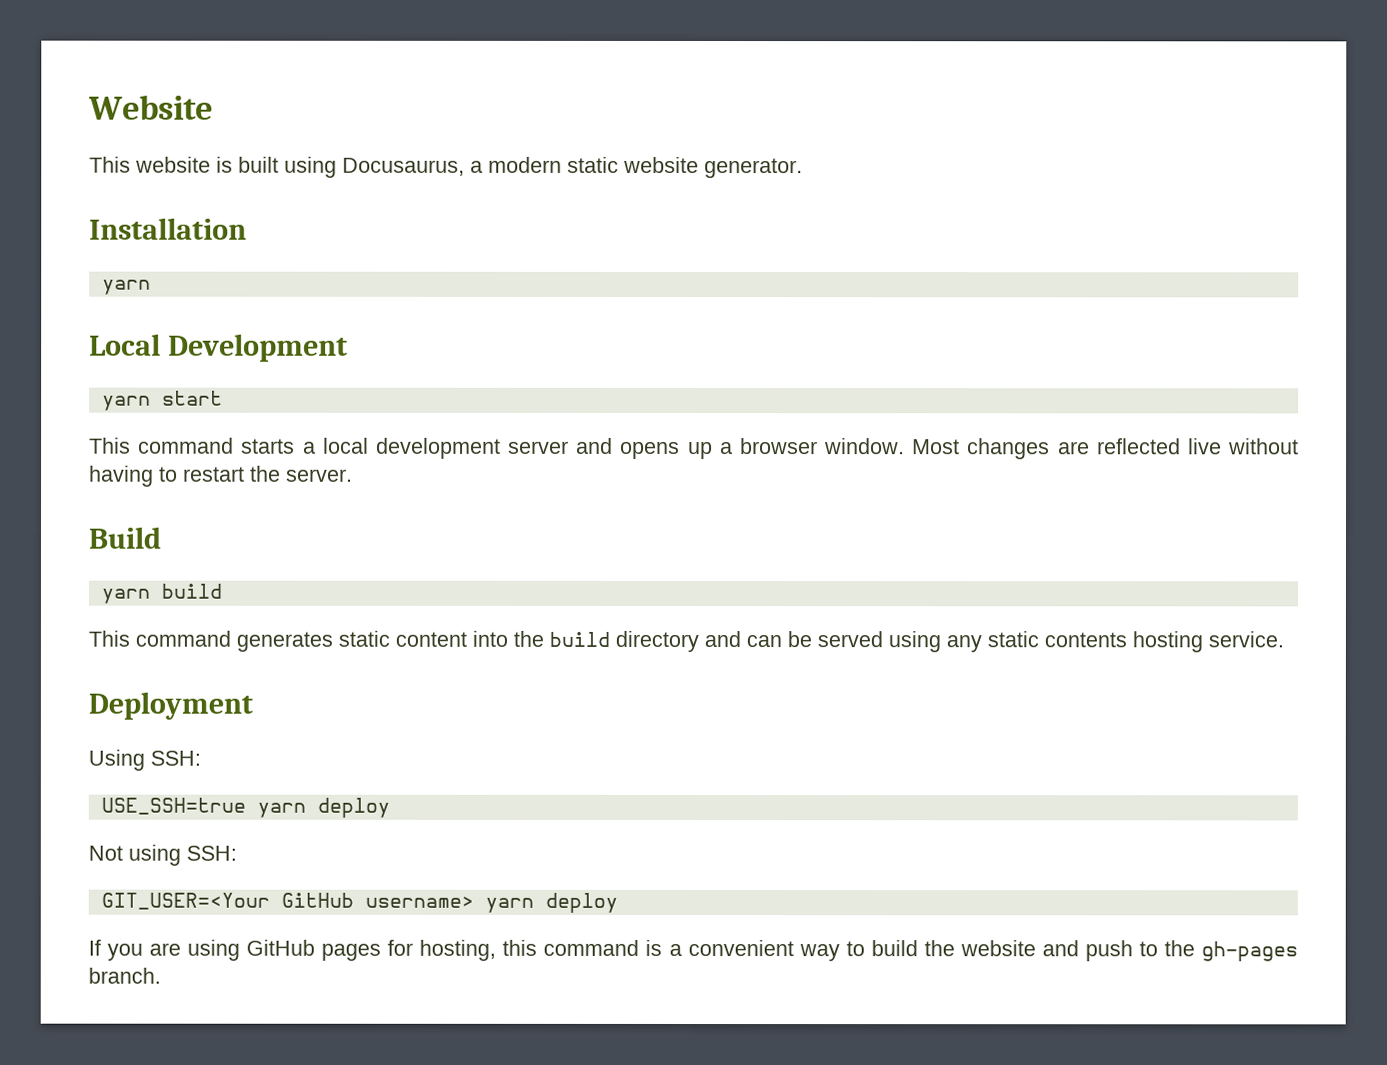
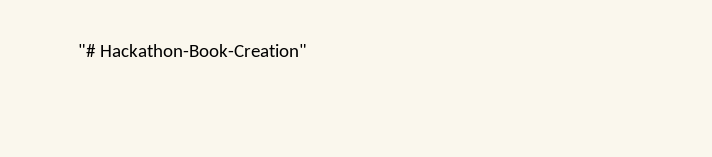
[88,94,213,120] [89,156,803,179] [89,217,247,240] [101,279,151,295] [89,333,348,362] [101,390,223,411] [89,437,1299,460] [89,465,353,487] [88,526,162,549] [100,583,222,604] [88,630,1284,653] [88,691,253,720] [88,749,201,771] [100,797,390,818] [88,844,237,866] [100,892,618,913] [88,939,1298,962] [88,967,161,984] Website // This website is built using Docusaurus, a modern static website generator. // Installation // yarn // Local Development // yarn start // This command starts a local development server and opens up a browser window. Most changes are reflected live without having to restart the server. // Build // yarn build // This command generates static content into the build directory and can be served using any static contents hosting service. // Deployment // Using SSH: // USE_SSH=true yarn deploy // Not using SSH: // GIT_USER=<Your GitHub username> yarn deploy // If you are using GitHub pages for hosting, this command is a convenient way to build the website and push to the gh-pages branch. -> [78,44,307,57] "# Hackathon-Book-Creation"

